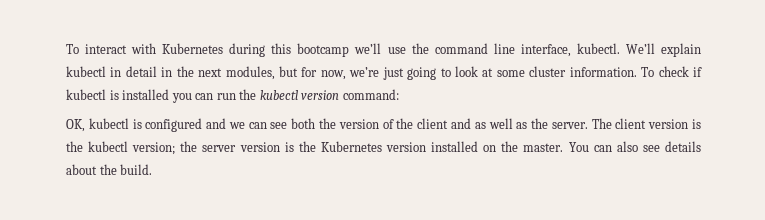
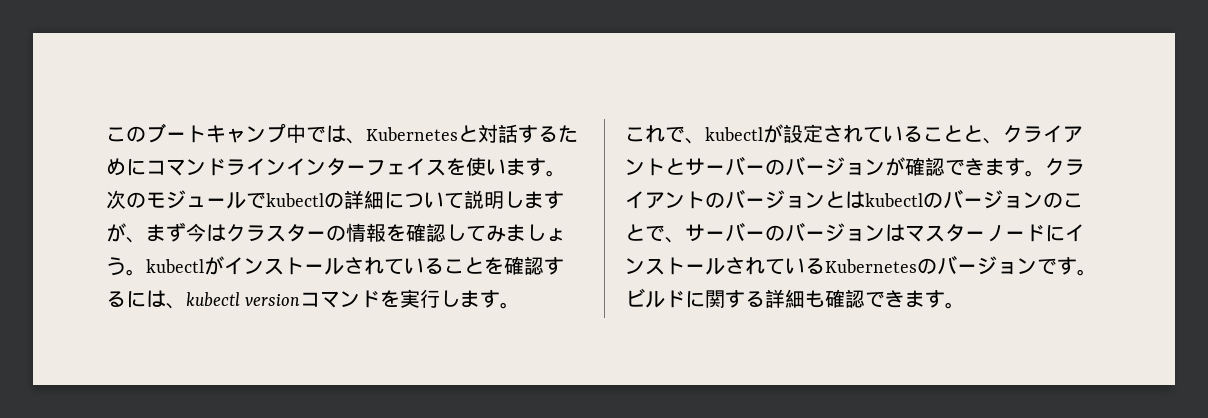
[66,43,701,57] [66,66,703,80] [66,89,399,103] [66,118,701,132] [66,141,701,155] [66,164,153,175] To interact with Kubernetes during this bootcamp we’ll use the command line interface, kubectl. We’ll explain kubectl in detail in the next modules, but for now, we’re just going to look at some cluster information. To check if kubectl is installed you can run the kubectl version command: // OK, kubectl is configured and we can see both the version of the client and as well as the server. The client version is the kubectl version; the server version is the Kubernetes version installed on the master. You can also see details about the build. -> [106,123,578,144] [106,157,566,177] [106,190,564,209] [106,222,566,243] [106,256,564,276] [106,289,521,309] [625,124,1083,144] [625,156,1085,177] [625,189,1083,209] [625,222,1085,243] [625,255,1097,276] [625,288,965,309] このブートキャンプ中では、Kubernetesと対話するためにコマンドラインインターフェイスを使います。次のモジュールでkubectlの詳細について説明しますが、まず今はクラスターの情報を確認してみましょう。kubectlがインストールされていることを確認するには、kubectl versionコマンドを実行します。 // これで、kubectlが設定されていることと、クライアントとサーバーのバージョンが確認できます。クライアントのバージョンとはkubectlのバージョンのことで、サーバーのバージョンはマスターノードにインストールされているKubernetesのバージョンです。ビルドに関する詳細も確認できます。

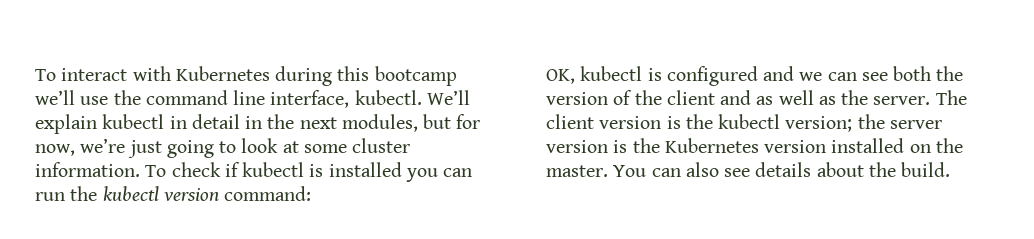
[106,123,578,144] [106,157,566,177] [106,190,564,209] [106,222,566,243] [106,256,564,276] [106,289,521,309] [625,124,1083,144] [625,156,1085,177] [625,189,1083,209] [625,222,1085,243] [625,255,1097,276] [625,288,965,309] このブートキャンプ中では、Kubernetesと対話するためにコマンドラインインターフェイスを使います。次のモジュールでkubectlの詳細について説明しますが、まず今はクラスターの情報を確認してみましょう。kubectlがインストールされていることを確認するには、kubectl versionコマンドを実行します。 // これで、kubectlが設定されていることと、クライアントとサーバーのバージョンが確認できます。クライアントのバージョンとはkubectlのバージョンのことで、サーバーのバージョンはマスターノードにインストールされているKubernetesのバージョンです。ビルドに関する詳細も確認できます。 -> [35,66,457,86] [35,90,470,108] [35,114,481,134] [35,138,411,158] [35,162,473,182] [35,186,312,201] [546,66,964,86] [546,90,967,105] [546,114,942,132] [546,138,963,153] [546,162,951,177] To interact with Kubernetes during this bootcamp we’ll use the command line interface, kubectl. We’ll explain kubectl in detail in the next modules, but for now, we’re just going to look at some cluster information. To check if kubectl is installed you can run the kubectl version command: // OK, kubectl is configured and we can see both the version of the client and as well as the server. The client version is the kubectl version; the server version is the Kubernetes version installed on the master. You can also see details about the build.

